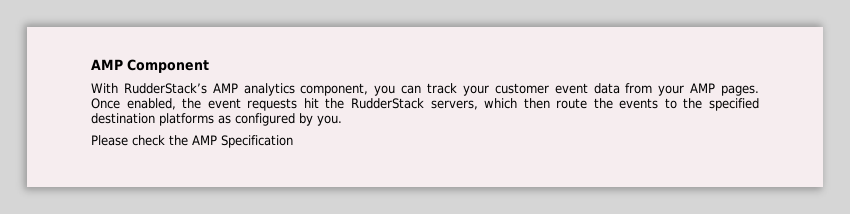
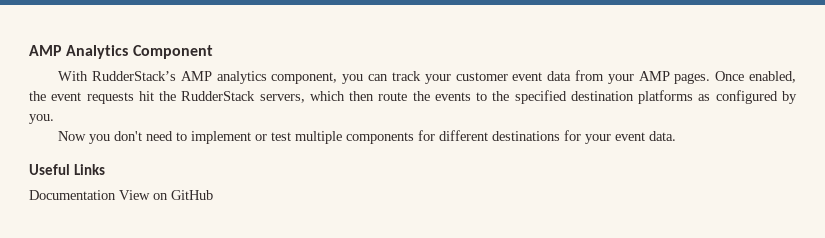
[91,59,123,70] AMP -> [29,45,129,59] AMP Analytics
[91,135,293,148] Please check the AMP Specification -> [58,130,677,144] [29,164,106,175] [29,190,213,200] Now you don't need to implement or test multiple components for different destinations for your event data. // Useful Links // Documentation View on GitHub

